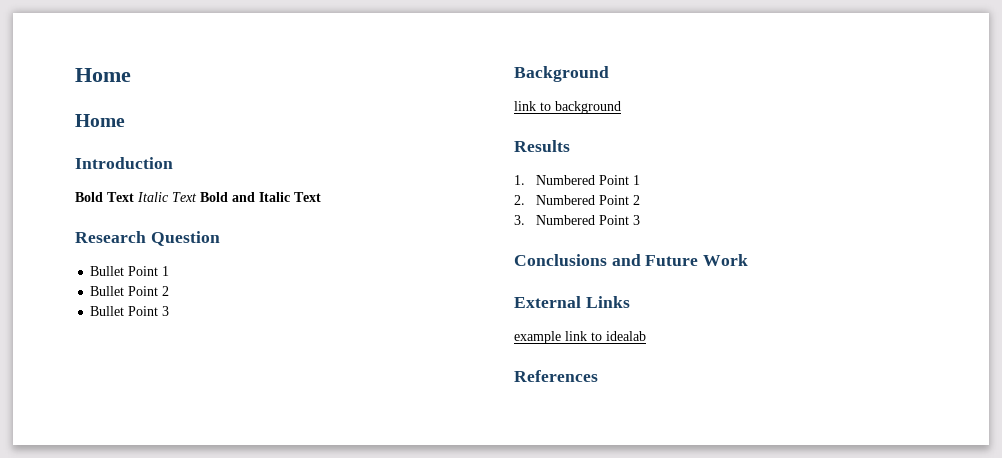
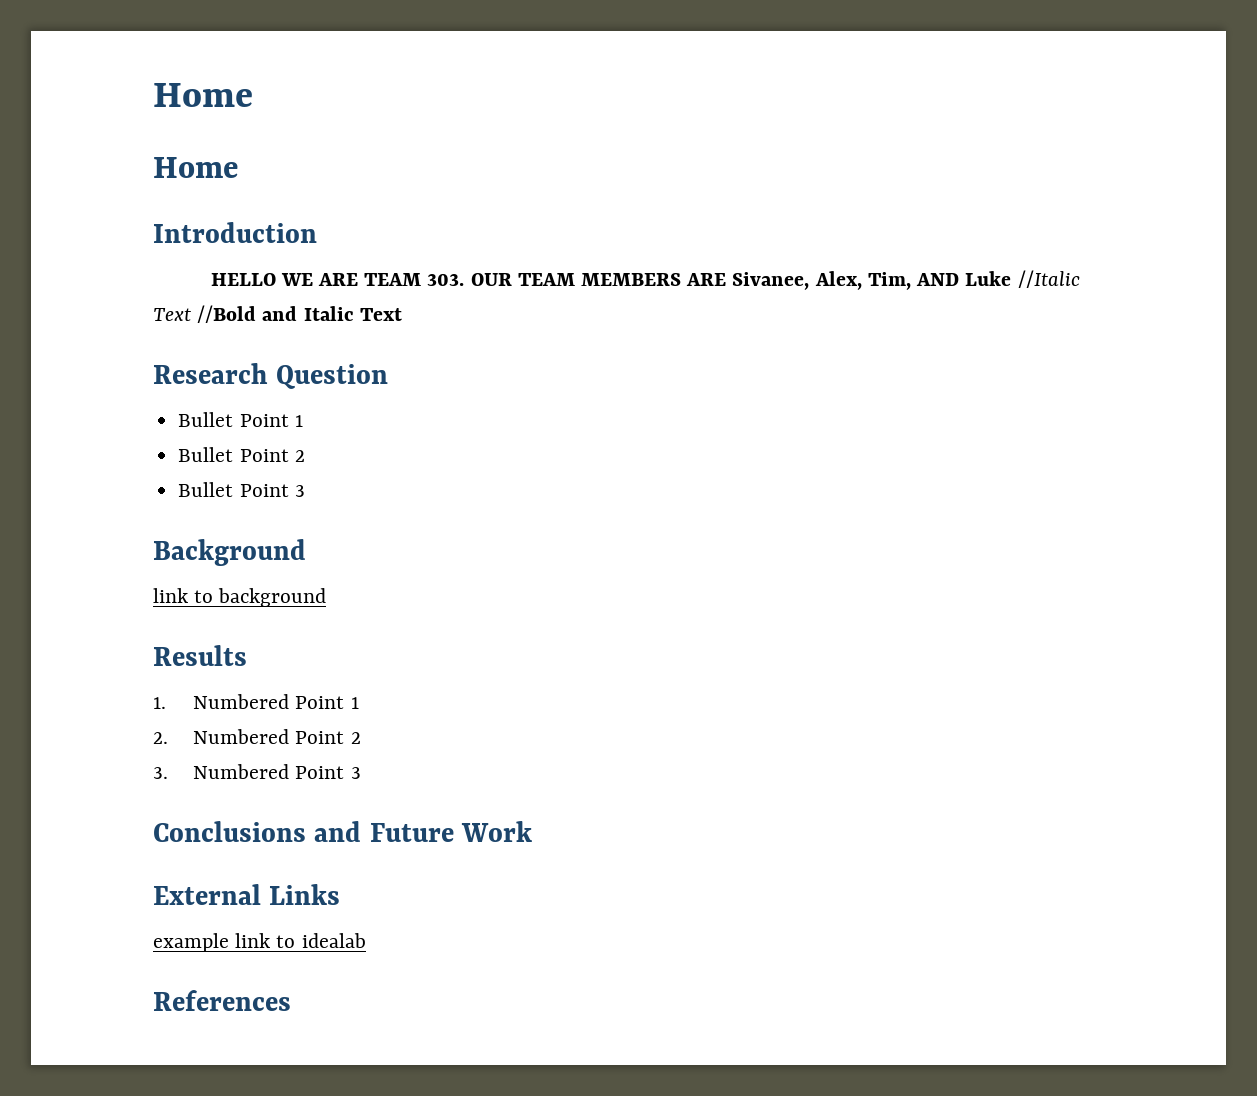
[75,192,228,202] Bold Text Italic Text Bold -> [210,270,1080,290] [153,305,257,323] HELLO WE ARE TEAM 303. OUR TEAM MEMBERS ARE Sivanee, Alex, Tim, AND Luke //Italic Text //Bold

